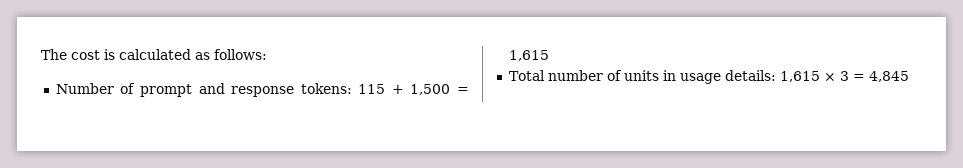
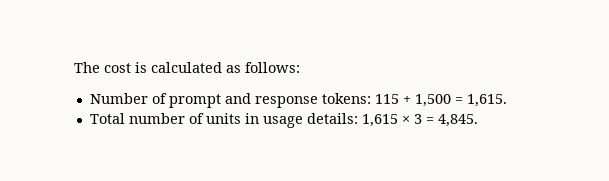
[508,50,549,61] 1,615 -> [466,94,507,107] 1,615.
[868,71,909,82] 4,845 -> [437,114,478,127] 4,845.

